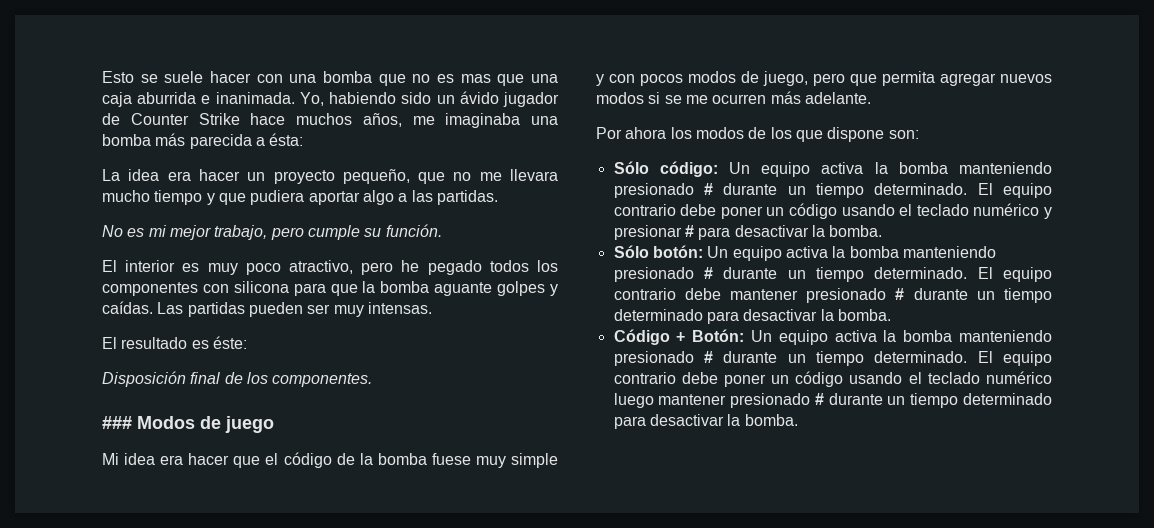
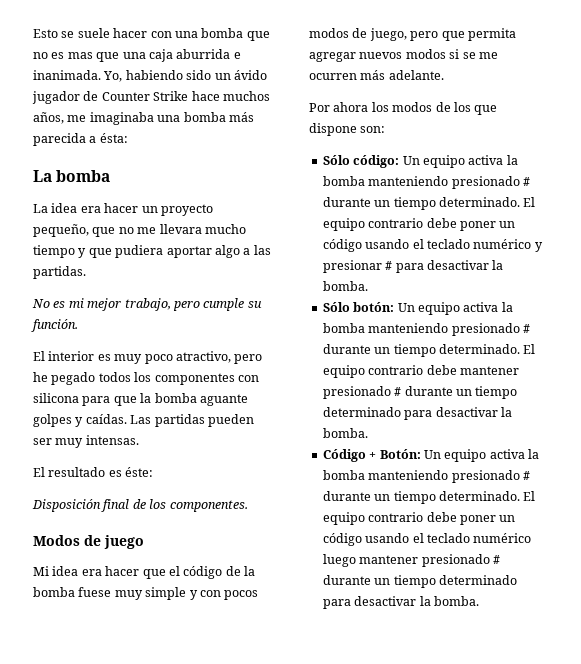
(304, 139) none -> [33,170,111,182] // La bomba
[102,416,132,429] ### -> (248, 506) none

